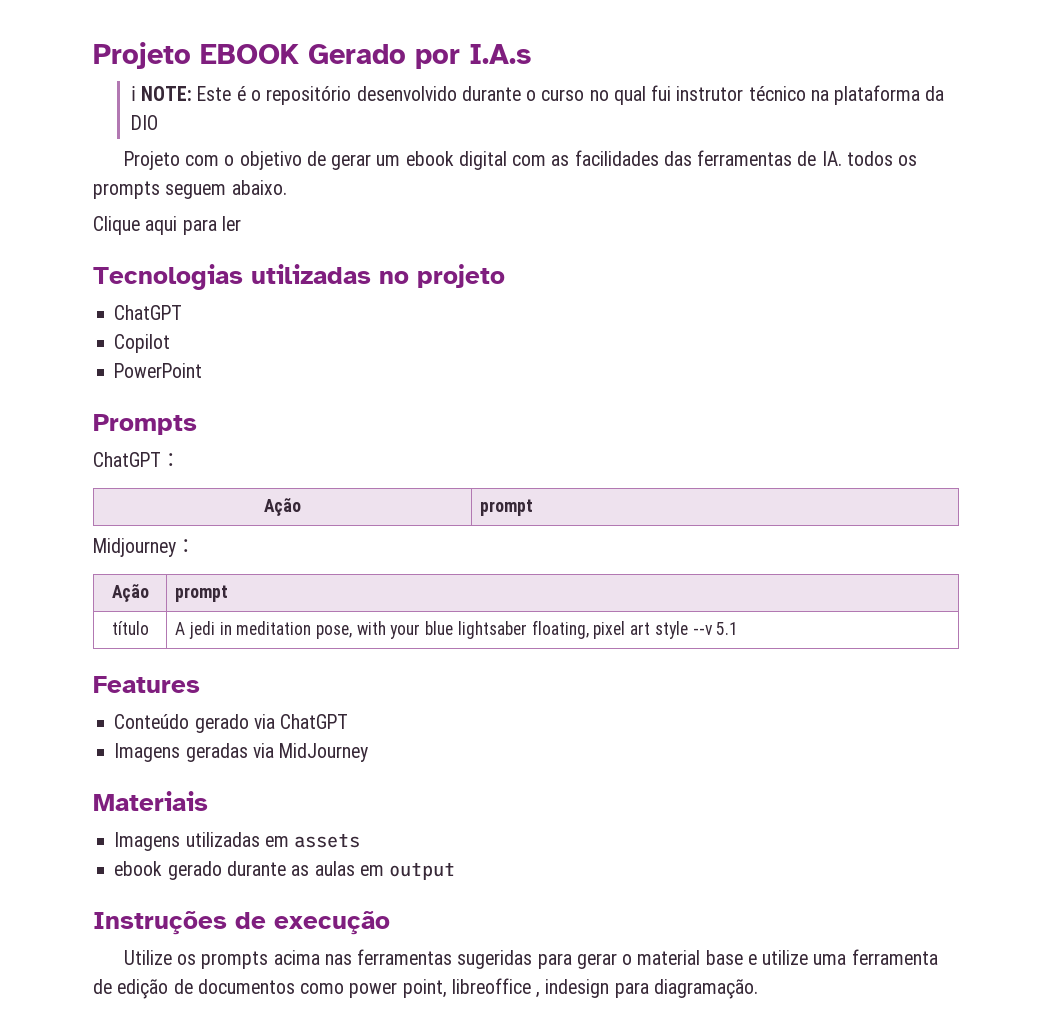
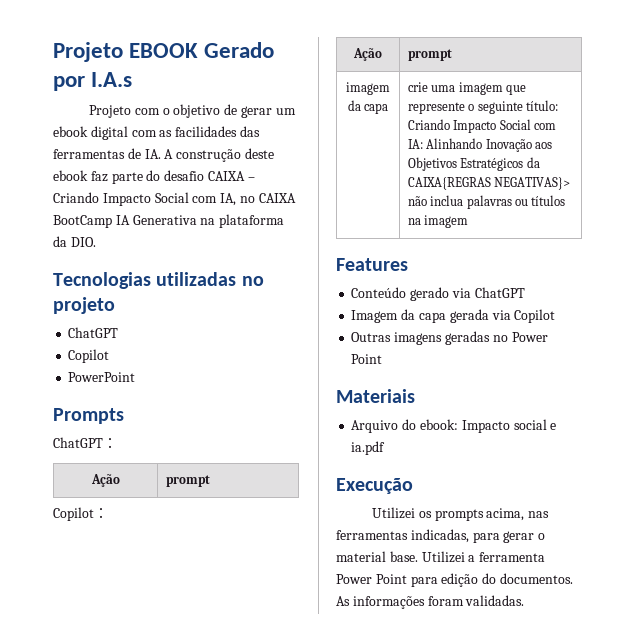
[130,85,945,105] [130,115,158,130] // ℹ NOTE: Este é o repositório desenvolvido durante o curso no qual fui instrutor técnico na plataforma da DIO -> (133, 79) none
[847,151,918,166] [93,180,287,199] [93,216,241,235] todos os prompts seguem abaixo. // Clique aqui para ler -> [164,148,274,162] [53,170,255,184] [53,192,296,206] [53,214,285,228] [53,236,96,247] A construção deste ebook faz parte do desafio CAIXA – Criando Impacto Social com IA, no CAIXA BootCamp IA Generativa na plataforma da DIO.
[93,538,196,557] [111,584,149,602] [175,585,229,602] [111,621,149,635] [175,620,739,639] Midjourney： // Ação | prompt // título | A jedi in meditation pose, with your blue lightsaber floating, pixel art style --v 5.1 -> [53,507,108,521] [353,48,382,61] [407,49,452,61] [346,82,390,95] [347,100,389,114] [407,82,527,95] [407,100,559,114] [407,119,557,133] [407,138,553,152] [407,157,540,171] [407,177,571,190] [407,195,566,209] [407,215,469,228] Copilot： // Ação | prompt // imagem da capa | crie uma imagem que represente o seguinte título: Criando Impacto Social com IA: Alinhando Inovação aos Objetivos Estratégicos da CAIXA{REGRAS NEGATIVAS}> não inclua palavras ou títulos na imagem
[114,743,369,762] [93,791,208,811] [114,832,361,851] [114,861,456,880] [93,911,390,935] [123,950,320,969] Imagens geradas via MidJourney // Materiais // Imagens utilizadas em assets // ebook gerado durante as aulas em output // Instruções de execução // Utilize os prompts acima -> [351,309,556,323] [351,331,548,345] [351,354,383,364] [336,389,415,403] [351,419,557,433] [351,441,386,455] [336,478,413,494] [372,507,525,521] Imagem da capa gerada via Copilot // Outras imagens geradas no Power Point // Materiais // Arquivo do ebook: Impacto social e ia.pdf // Execução // Utilizei os prompts acima,
[457,950,533,969] sugeridas -> [410,529,469,543] indicadas,
[705,949,938,965] [93,978,758,999] base e utilize uma ferramenta de edição de documentos como power point, libreoffice , indesign para diagramação. -> [389,551,546,563] [336,573,573,587] [336,595,525,609] base. Utilizei a ferramenta Power Point para edição do documentos. As informações foram validadas.

